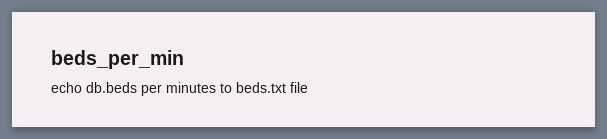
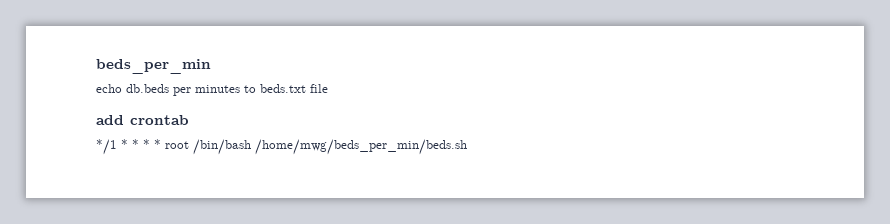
(308, 87) none -> [96,115,189,125] [96,139,467,155] // add crontab // */1 * * * * root /bin/bash /home/mwg/beds_per_min/beds.sh

